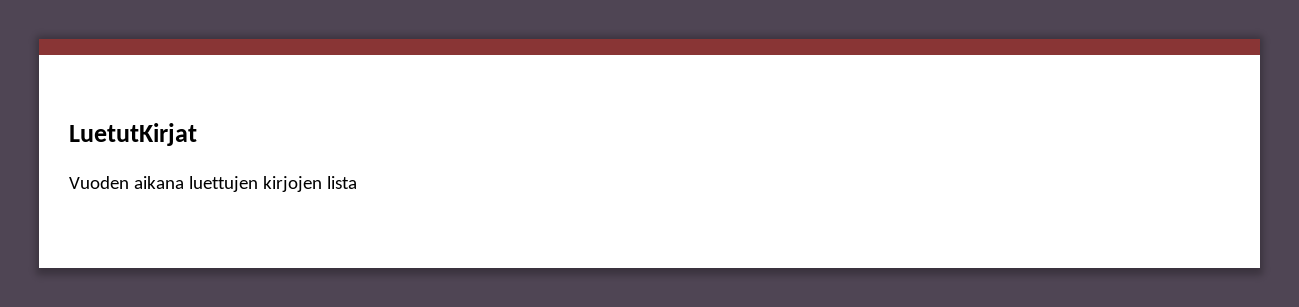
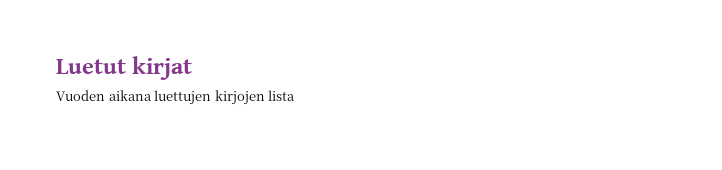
[69,123,197,146] LuetutKirjat -> [56,56,193,80] Luetut kirjat

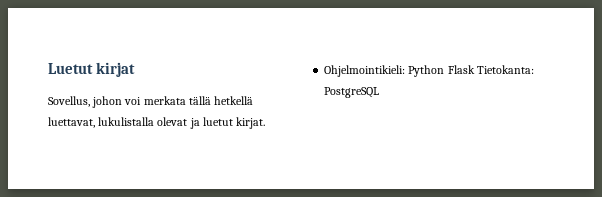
[56,90,296,105] Vuoden aikana luettujen kirjojen lista -> [48,96,254,108] [48,117,266,129] [324,65,534,77] [324,87,380,98] Sovellus, johon voi merkata tällä hetkellä luettavat, lukulistalla olevat ja luetut kirjat. // Ohjelmointikieli: Python Flask Tietokanta: PostgreSQL

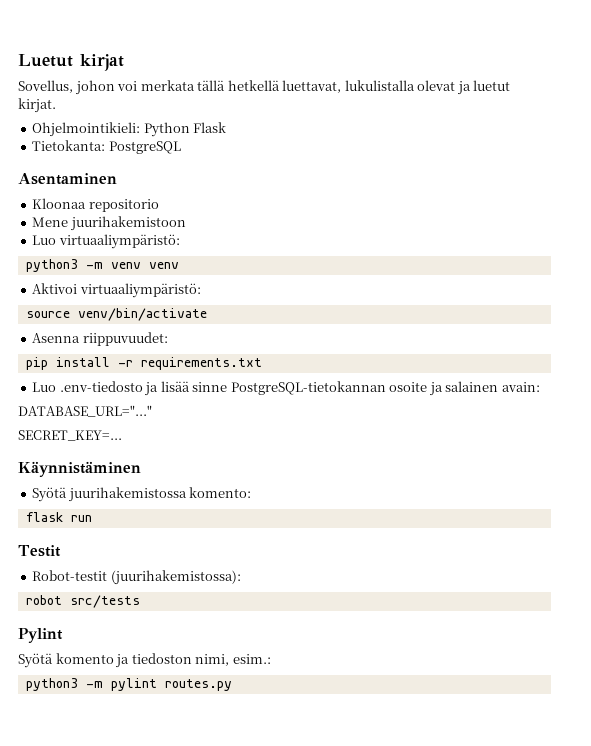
(475, 69) none -> (227, 127) //
(380, 92) none -> [18,173,117,185] [32,198,159,212] [32,216,186,231] [32,234,180,249] [25,259,179,272] [32,283,201,298] [25,308,207,321] [32,332,168,346] [25,357,262,370] [32,381,540,396] [18,405,152,417] [18,430,122,441] [18,461,141,477] [32,487,252,502] [25,512,92,522] [18,545,61,557] [32,570,241,585] [25,595,140,608] [18,628,63,643] [18,653,271,668] [25,678,232,691] // Asentaminen // Kloonaa repositorio // Mene juurihakemistoon // Luo virtuaaliympäristö: // python3 -m venv venv // Aktivoi virtuaaliympäristö: // source venv/bin/activate // Asenna riippuvuudet: // pip install -r requirements.txt // Luo .env-tiedosto ja lisää sinne PostgreSQL-tietokannan osoite ja salainen avain: // DATABASE_URL="..." // SECRET_KEY=... // Käynnistäminen // Syötä juurihakemistossa komento: // flask run // Testit // Robot-testit (juurihakemistossa): // robot src/tests // Pylint // Syötä komento ja tiedoston nimi, esim.: // python3 -m pylint routes.py

